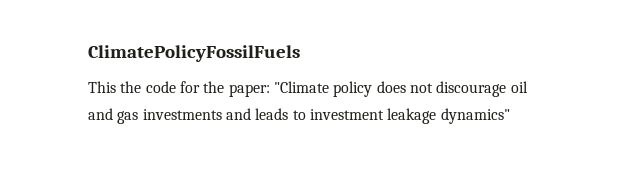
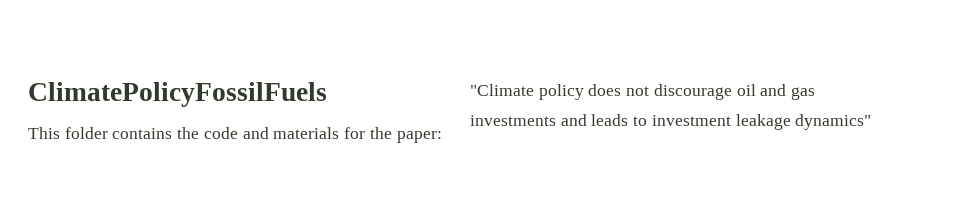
[120,81,176,93] the code -> [64,127,340,139] folder contains the code and materials

